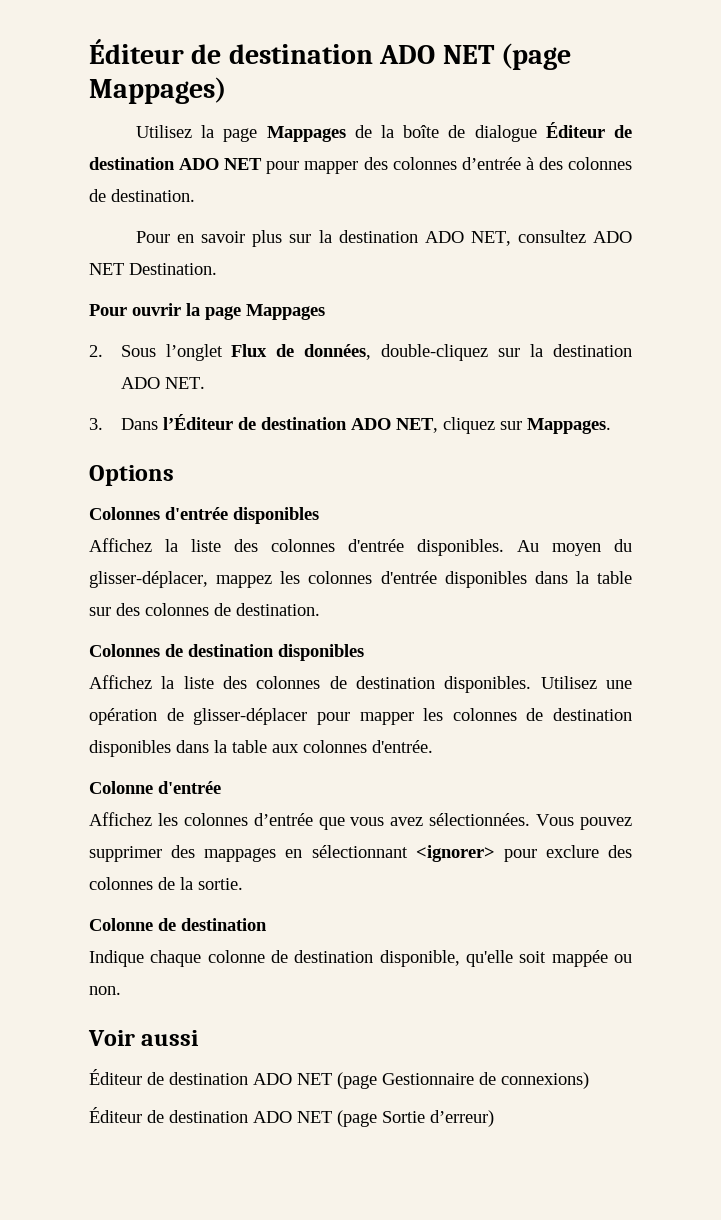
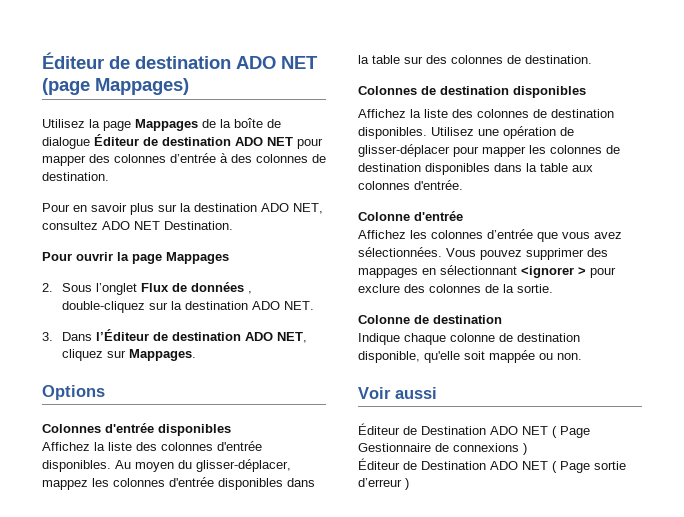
[304,344,372,360] données, -> [190,282,252,294] données ,
[415,845,495,862] <ignorer> -> [521,266,586,278] <ignorer >
[169,1072,589,1089] [89,1107,494,1127] destination ADO NET (page Gestionnaire de connexions) // Éditeur de destination ADO NET (page Sortie d’erreur) -> [421,426,590,438] [358,443,527,455] [358,458,626,473] [358,478,409,490] Destination ADO NET ( Page Gestionnaire de connexions ) // Éditeur de Destination ADO NET ( Page sortie d’erreur )

